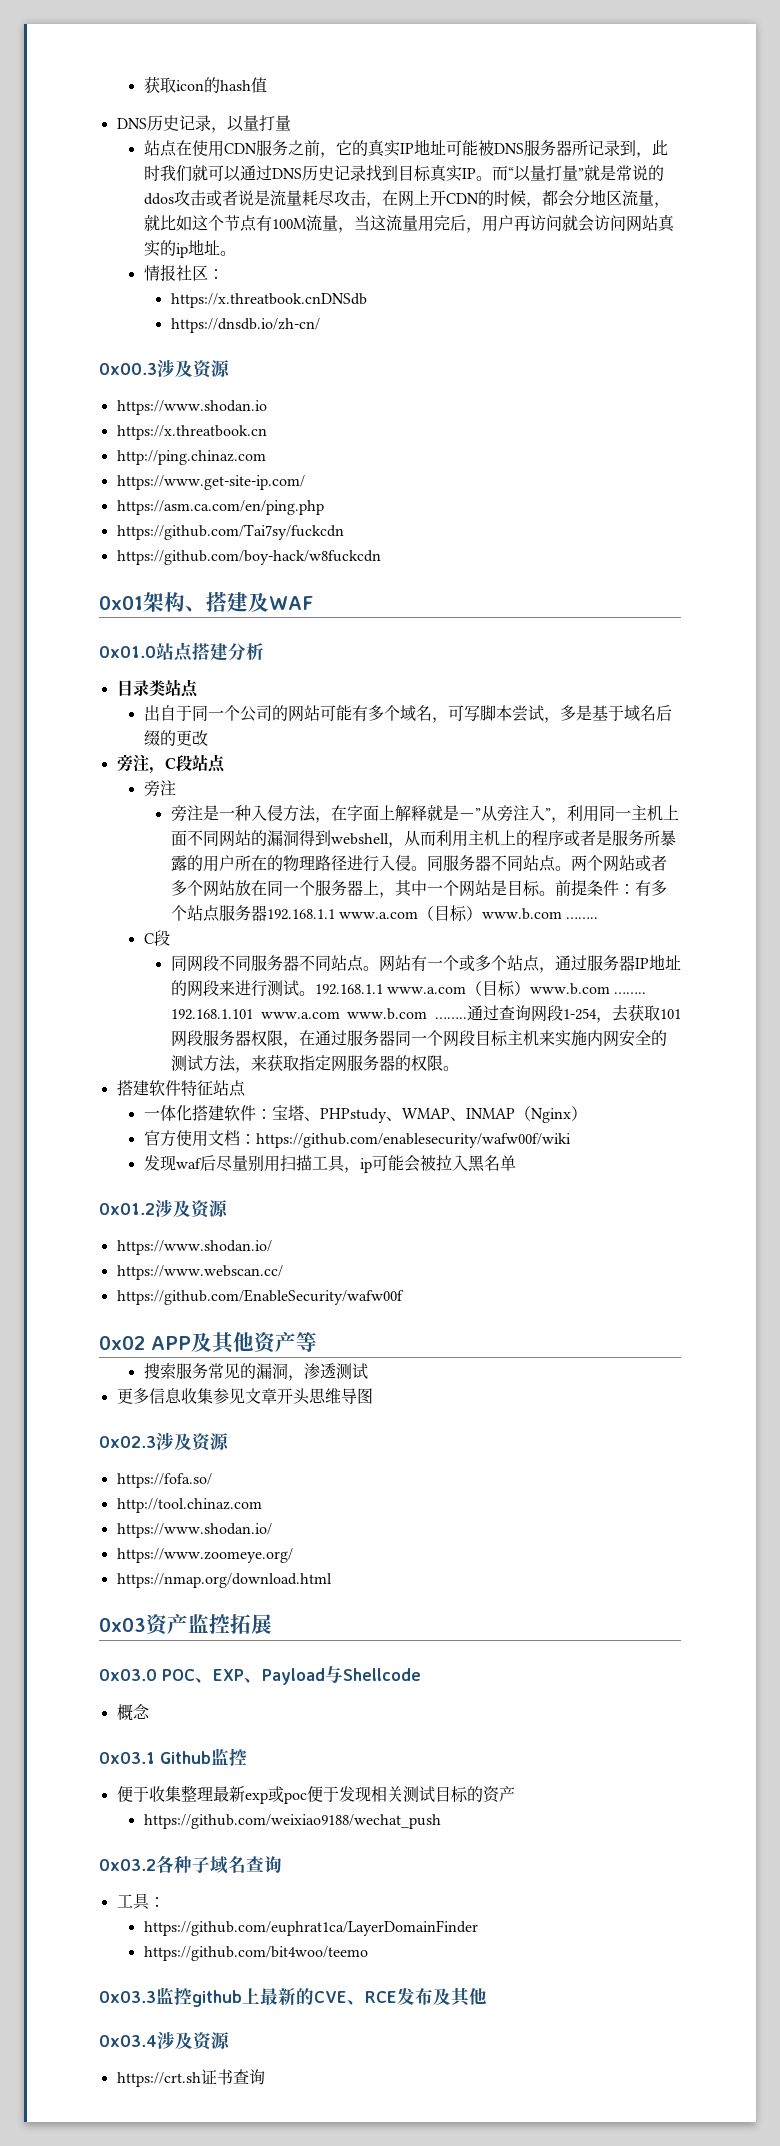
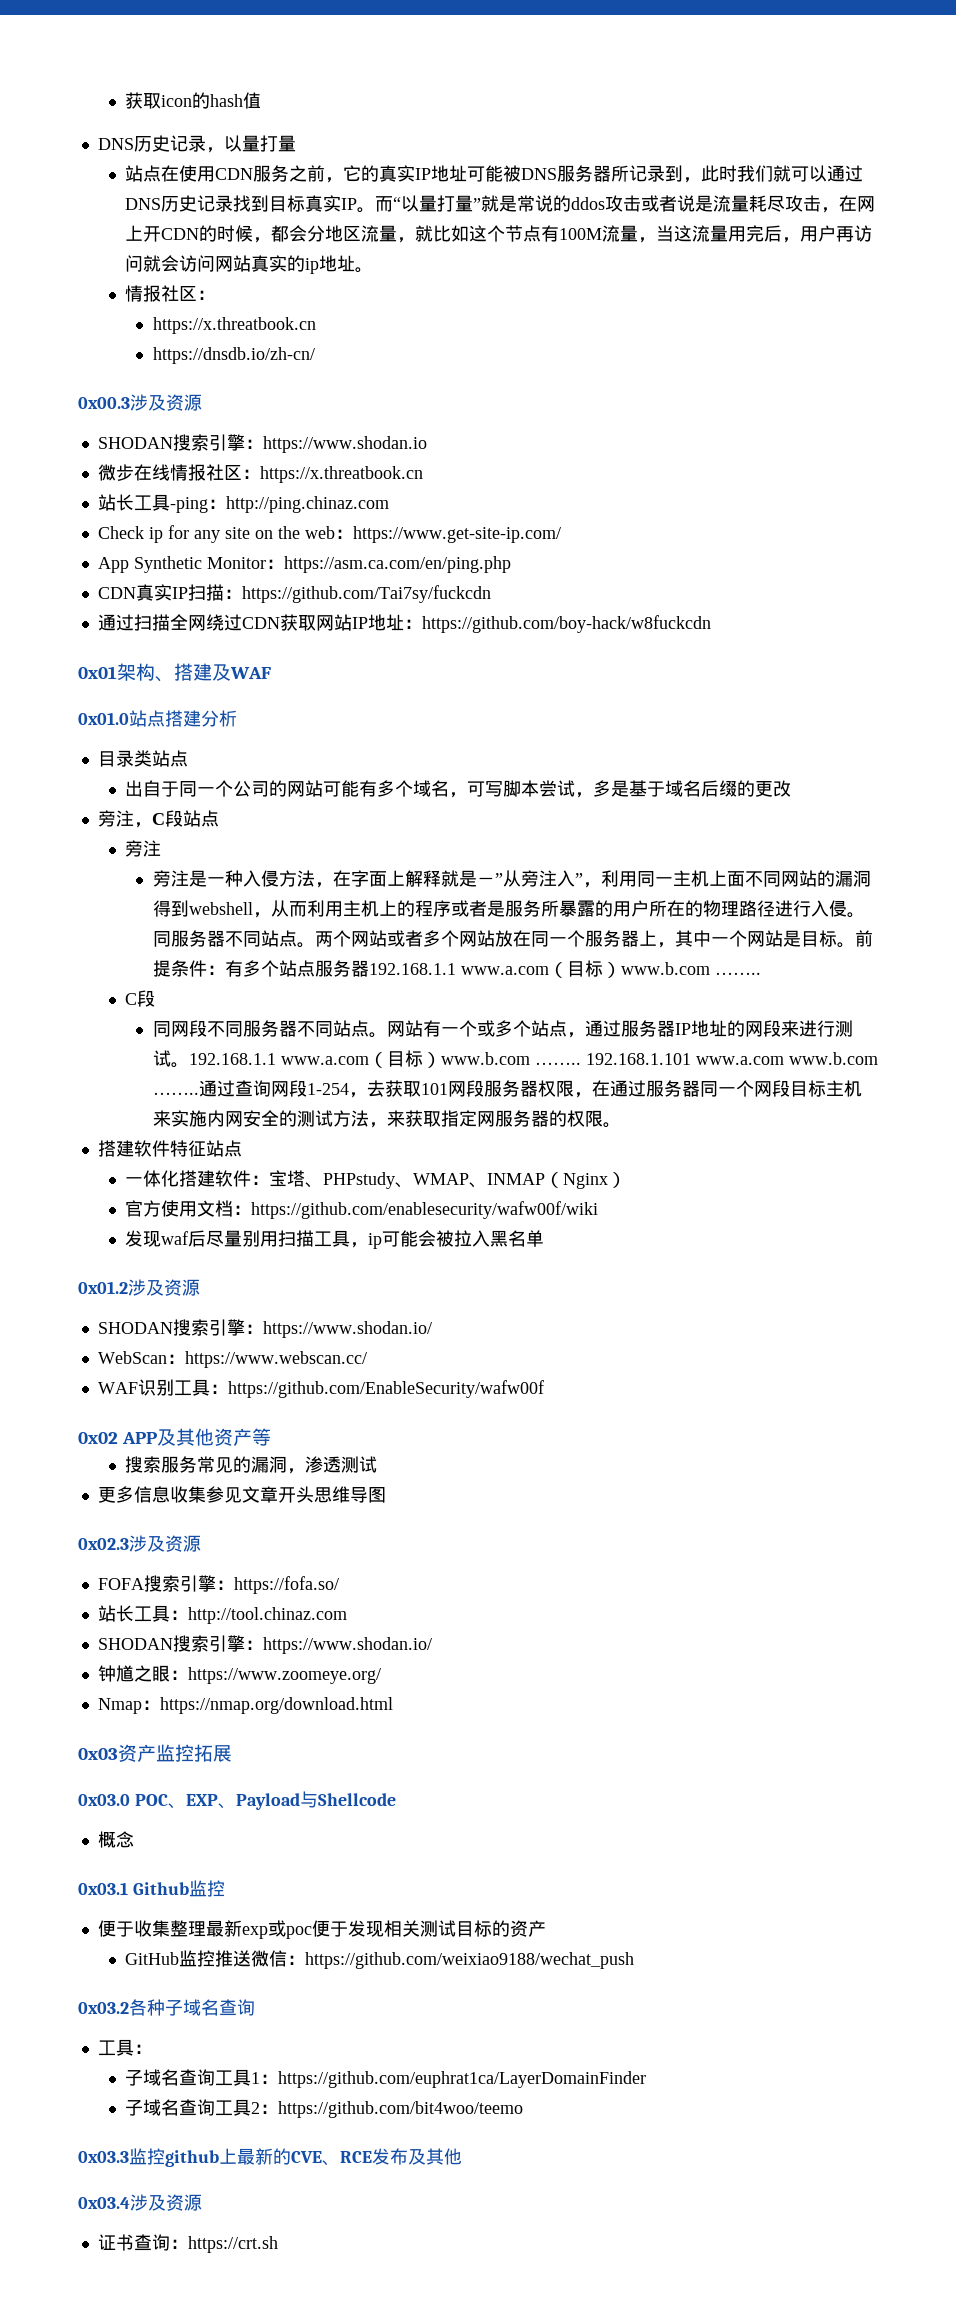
[170,293,367,308] https://x.threatbook.cnDNSdb -> [152,317,316,334] https://x.threatbook.cn
[116,400,267,415] [116,425,267,440] [116,450,266,465] [116,475,305,490] [116,500,324,515] [116,524,344,540] https://www.shodan.io // https://x.threatbook.cn // http://ping.chinaz.com // https://www.get-site-ip.com/ // https://asm.ca.com/en/ping.php // https://github.com/Tai7sy/fuckcdn // -> [97,434,427,453] [97,464,423,483] [97,494,389,513] [97,525,561,543] [97,556,511,573] [97,584,491,603] [97,614,422,631] SHODAN搜索引擎：https://www.shodan.io // 微步在线情报社区：https://x.threatbook.cn // 站长工具-ping：http://ping.chinaz.com // Check ip for any site on the web：https://www.get-site-ip.com/ // App Synthetic Monitor：https://asm.ca.com/en/ping.php // CDN真实IP扫描：https://github.com/Tai7sy/fuckcdn // 通过扫描全网绕过CDN获取网站IP地址：
[116,1240,272,1255] https://www.shodan.io/ // -> [97,1319,432,1338] [97,1351,185,1364] SHODAN搜索引擎：https://www.shodan.io/ // WebScan：
(283, 1272) none -> [97,1379,228,1396] WAF识别工具：
(229, 1441) none -> [97,1575,234,1592] FOFA搜索引擎：
(212, 1480) none -> [97,1605,188,1622] 站长工具：
[116,1523,272,1538] https://www.shodan.io/ // -> [97,1635,432,1654] [97,1665,188,1682] SHODAN搜索引擎：https://www.shodan.io/ // 钟馗之眼：
(293, 1555) none -> [97,1698,160,1714] Nmap：
(515, 1794) none -> [125,1950,306,1967] GitHub监控推送微信：
[143,1920,478,1936] https://github.com/euphrat1ca/LayerDomainFinder // -> [125,2069,647,2088] [125,2099,279,2116] 子域名查询工具1：https://github.com/euphrat1ca/LayerDomainFinder // 子域名查询工具2：
[116,2072,201,2087] https://crt.sh -> (202, 2202) none
(265, 2077) none -> [169,2236,278,2253] ：https://crt.sh

